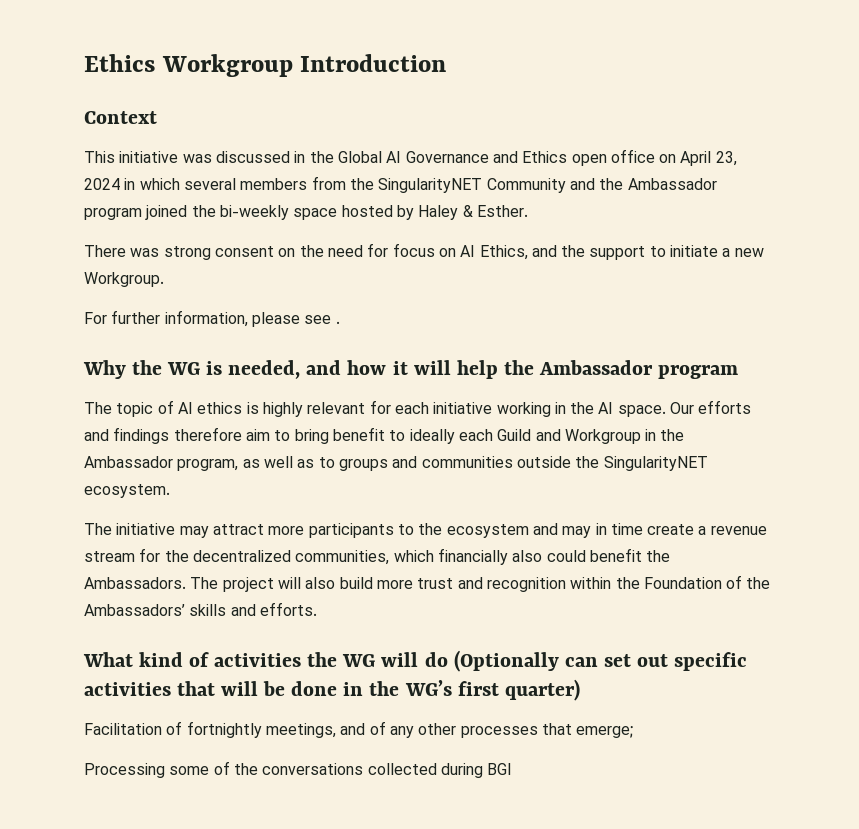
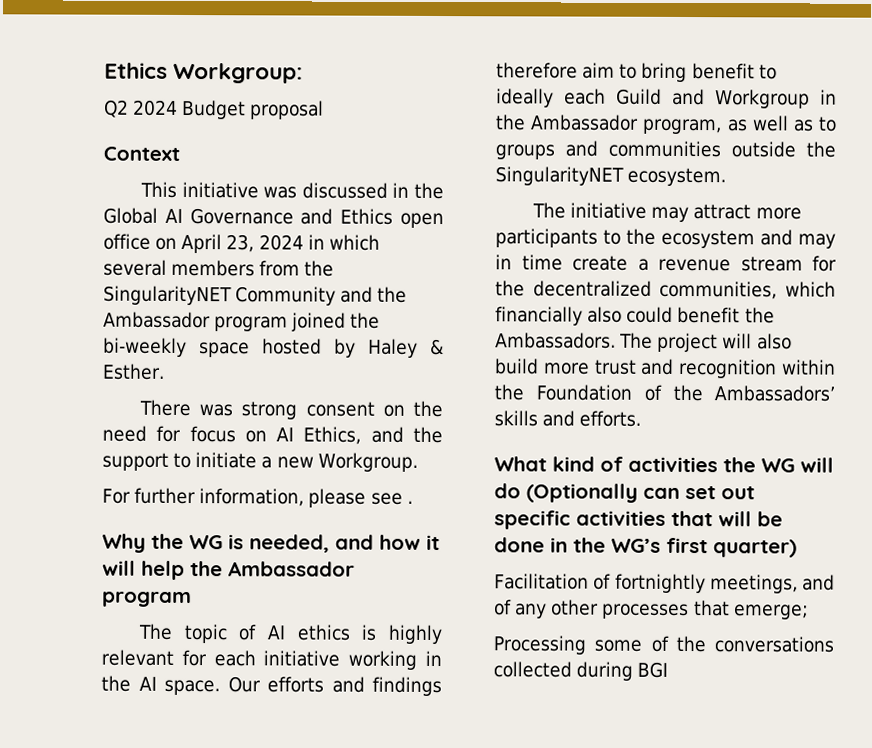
[84,54,447,77] Ethics Workgroup Introduction -> [104,62,304,84] [104,99,325,120] Ethics Workgroup: // Q2 2024 Budget proposal

